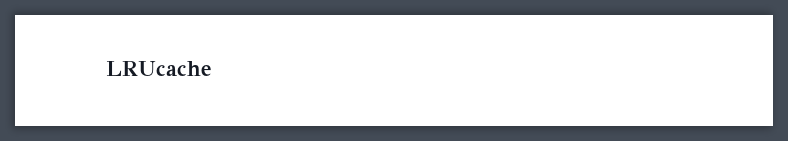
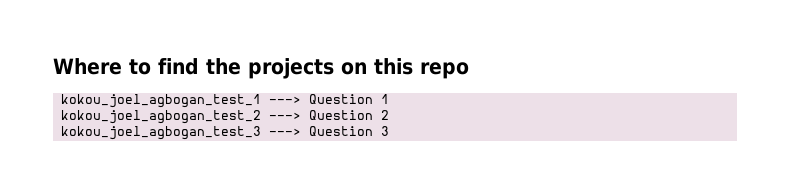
[106,61,212,76] LRUcache -> [53,58,469,79] [60,94,389,108] [60,110,389,124] [60,126,389,140] Where to find the projects on this repo // kokou_joel_agbogan_test_1 ---> Question 1 // kokou_joel_agbogan_test_2 ---> Question 2 // kokou_joel_agbogan_test_3 ---> Question 3

